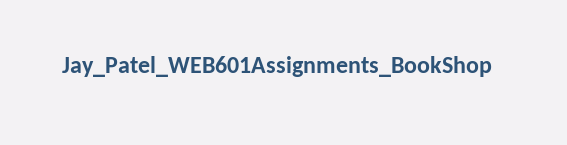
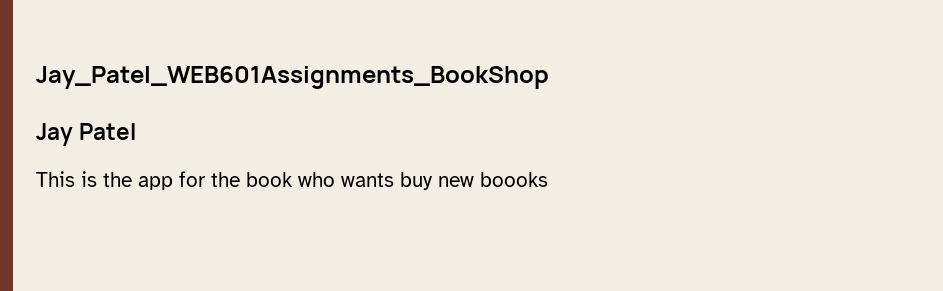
(492, 66) none -> [36,123,137,146] [36,171,548,190] // Jay Patel // This is the app for the book who wants buy new boooks

